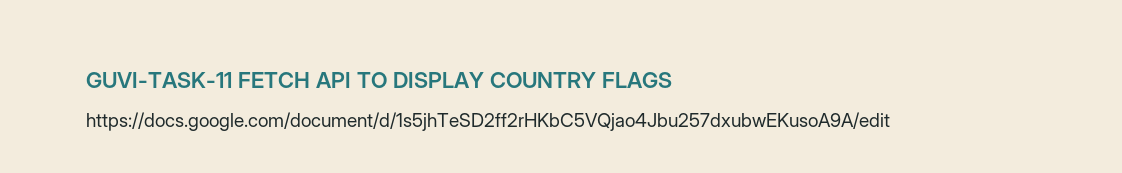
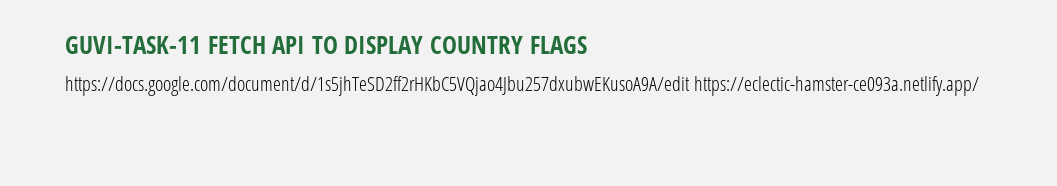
(890, 121) none -> [694,76,980,96] https://eclectic-hamster-ce093a.netlify.app/

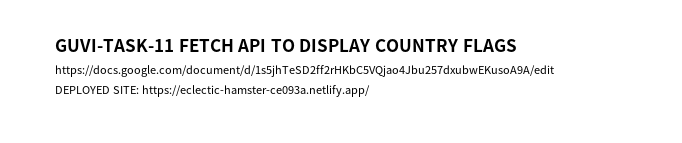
(690, 86) none -> [55,86,139,94] // DEPLOYED SITE:

